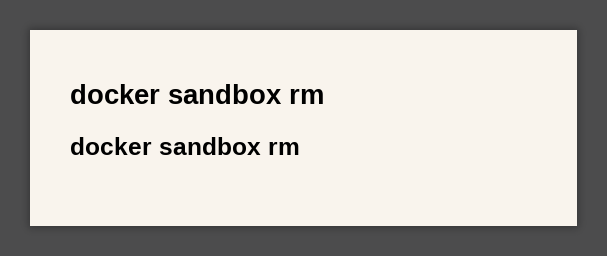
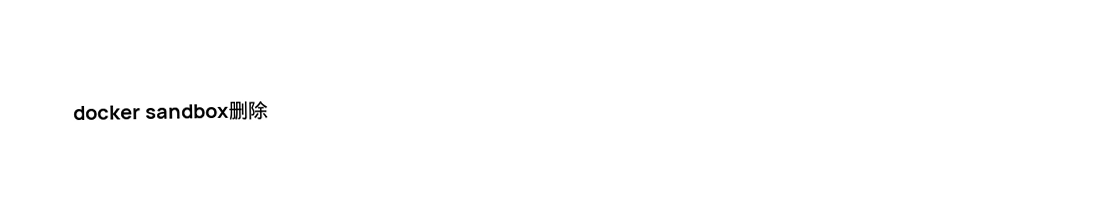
[70,84,324,104] [70,137,300,155] docker sandbox rm // docker sandbox rm -> [73,100,270,121] docker sandbox删除

